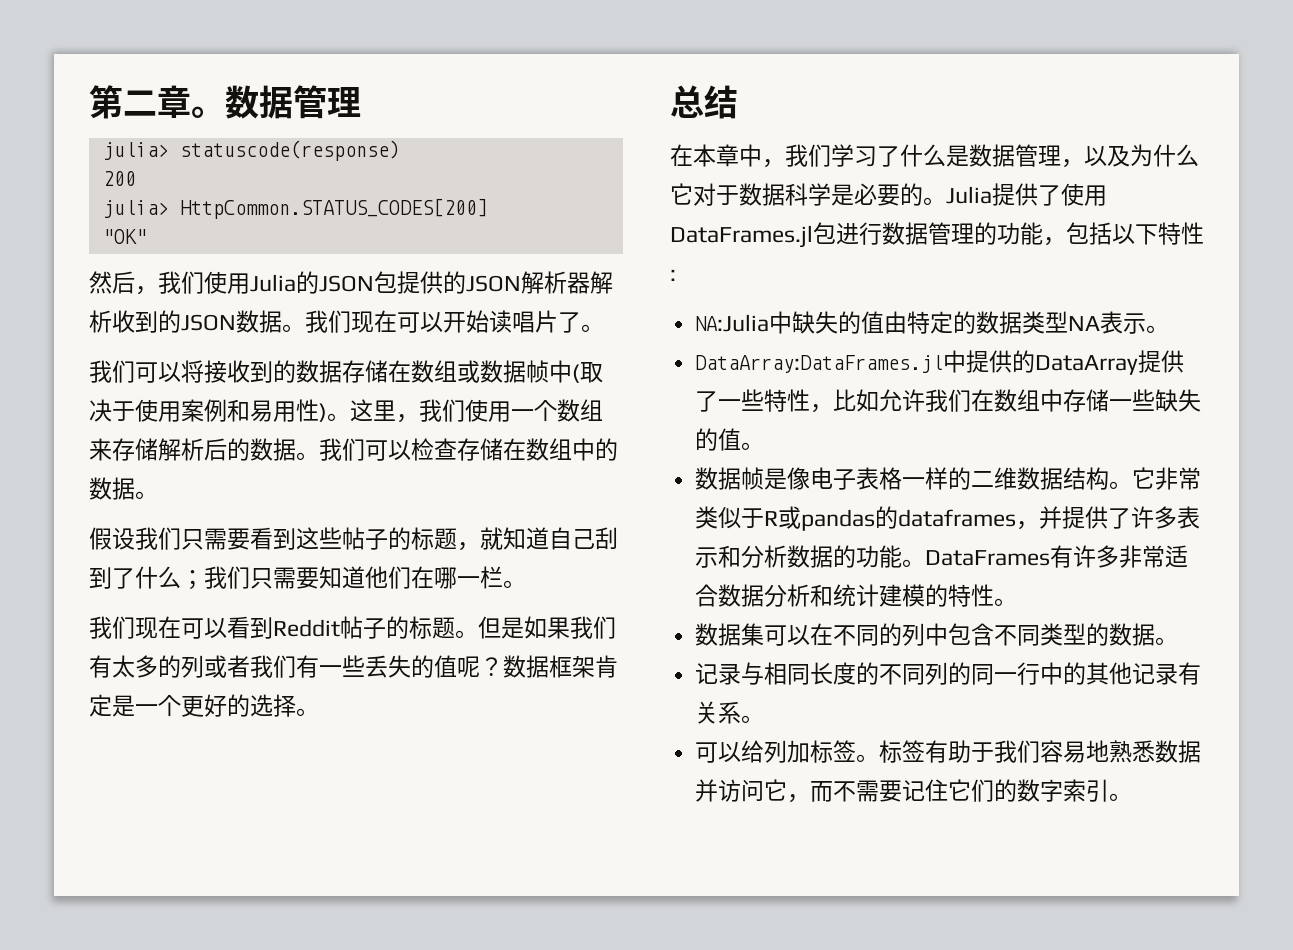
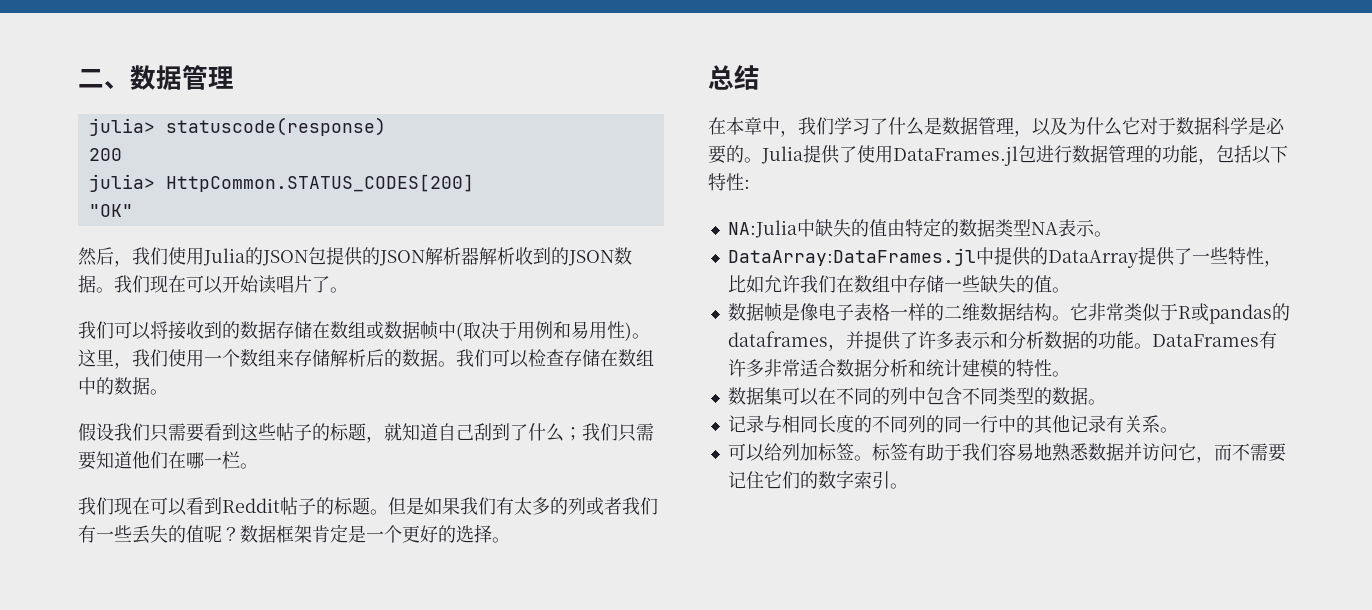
[89,85,225,119] 第二章。 -> [78,69,130,89] 二、
[135,399,204,422] 使用案 -> [517,321,535,339] 用

